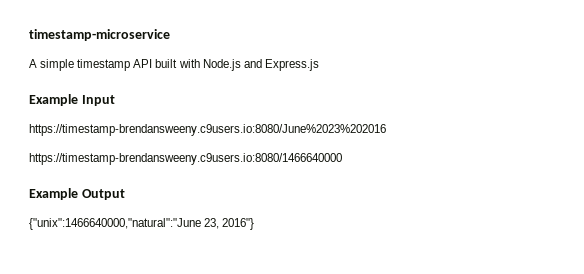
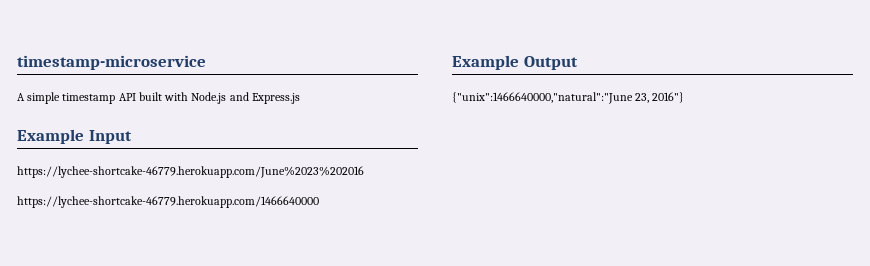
[29,124,386,136] [29,153,342,165] https://timestamp-brendansweeny.c9users.io:8080/June%2023%202016 // https://timestamp-brendansweeny.c9users.io:8080/1466640000 -> [17,166,364,178] [17,196,319,208] https://lychee-shortcake-46779.herokuapp.com/June%2023%202016 // https://lychee-shortcake-46779.herokuapp.com/1466640000

